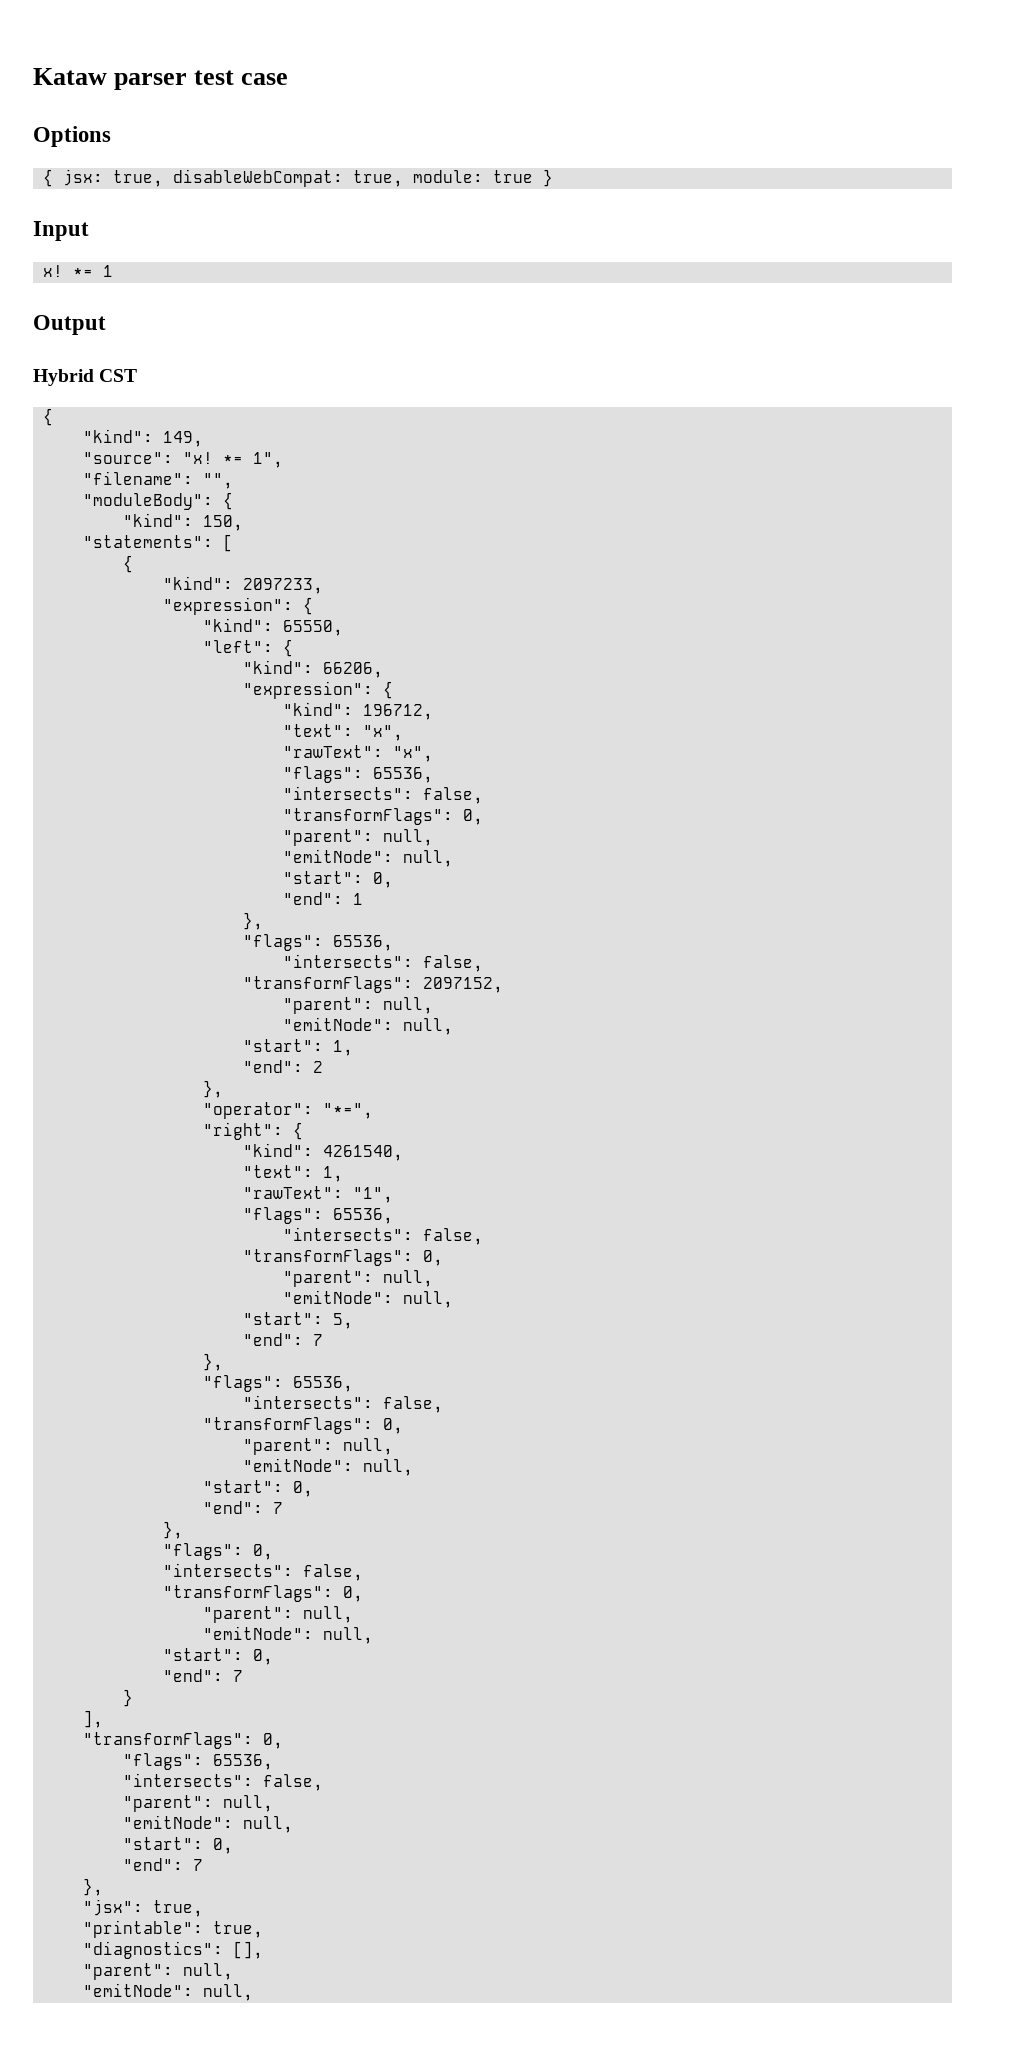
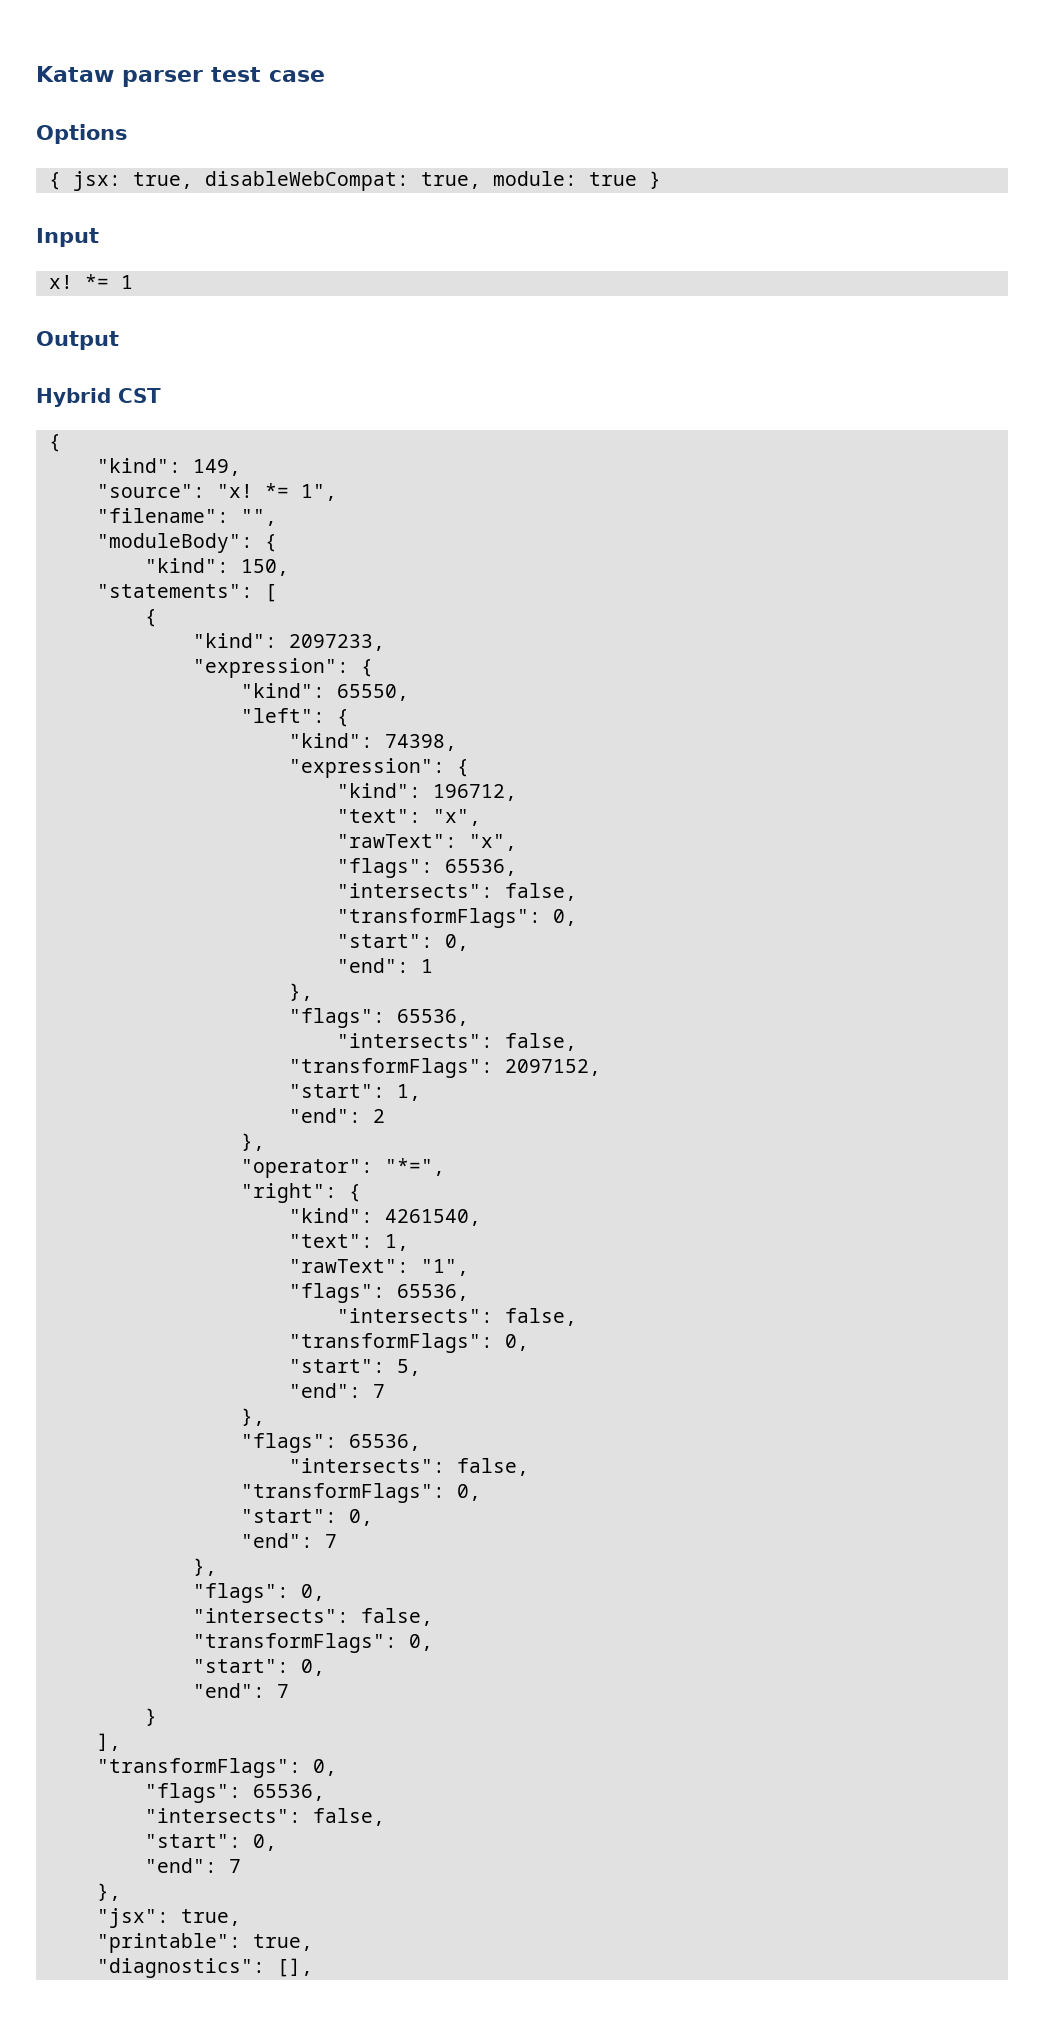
[322,662,383,678] 66206, -> [384,734,457,751] 74398,
[282,829,433,846] [282,849,453,867] // "parent": null, // "emitNode": null, -> (577, 917) none
[282,997,433,1014] [282,1017,453,1035] // "parent": null, // "emitNode": null, -> (601, 1067) none
[282,1270,433,1287] [282,1290,453,1308] // "parent": null, // "emitNode": null, -> (529, 1342) none
[242,1438,393,1455] [242,1458,413,1476] // "parent": null, // "emitNode": null, -> (481, 1492) none
[202,1606,353,1623] [202,1626,373,1644] // "parent": null, // "emitNode": null, -> (433, 1642) none
[122,1795,273,1812] [122,1815,293,1833] // "parent": null, // "emitNode": null, -> (385, 1817) none
[82,1963,233,1980] [82,1983,253,2001] // "parent": null, // "emitNode": null, -> (313, 1967) none

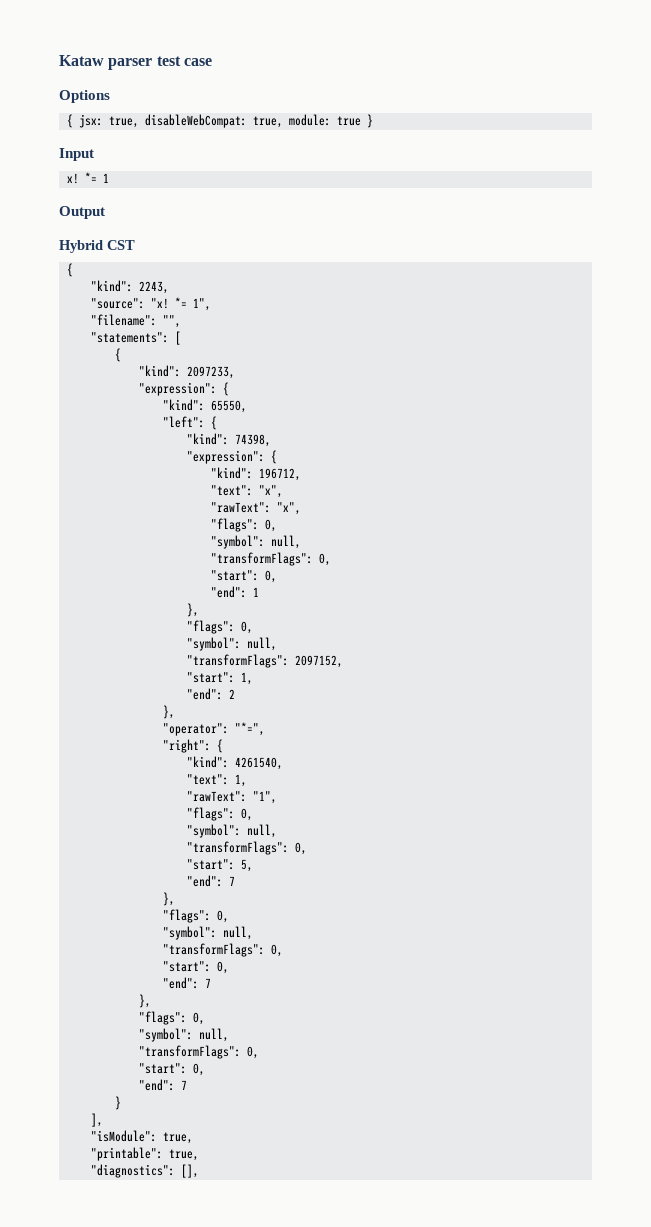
[192,459,241,476] 149, -> [138,281,169,294] 2243,
[96,533,277,553] [144,558,289,576] // "moduleBody": { // "kind": 150, -> (181, 321) none
[444,859,517,876] [336,883,577,901] 65536, // "intersects": false, -> [264,519,277,532] [210,535,301,549] 0, // "symbol": null,
[396,1009,469,1026] [336,1033,577,1051] 65536, // "intersects": false, -> [240,621,253,634] [186,637,277,651] 0, // "symbol": null,
[396,1284,469,1301] [336,1308,577,1326] 65536, // "intersects": false, -> [240,808,253,821] [186,824,277,838] 0, // "symbol": null,
[348,1434,421,1451] [288,1458,529,1476] 65536, // "intersects": false, -> [216,910,229,923] [162,926,253,940] 0, // "symbol": null,
[192,1608,433,1626] "intersects": false, -> [138,1028,229,1042] "symbol": null,
[96,1758,337,1778] [144,1783,325,1803] [144,1808,385,1826] [144,1834,277,1851] [144,1858,241,1873] [96,1883,121,1901] [96,1908,169,1928] "transformFlags": 0, // "flags": 65536, // "intersects": false, // "start": 0, // "end": 7 // }, // "jsx": -> [90,1130,157,1142] "isModule":

